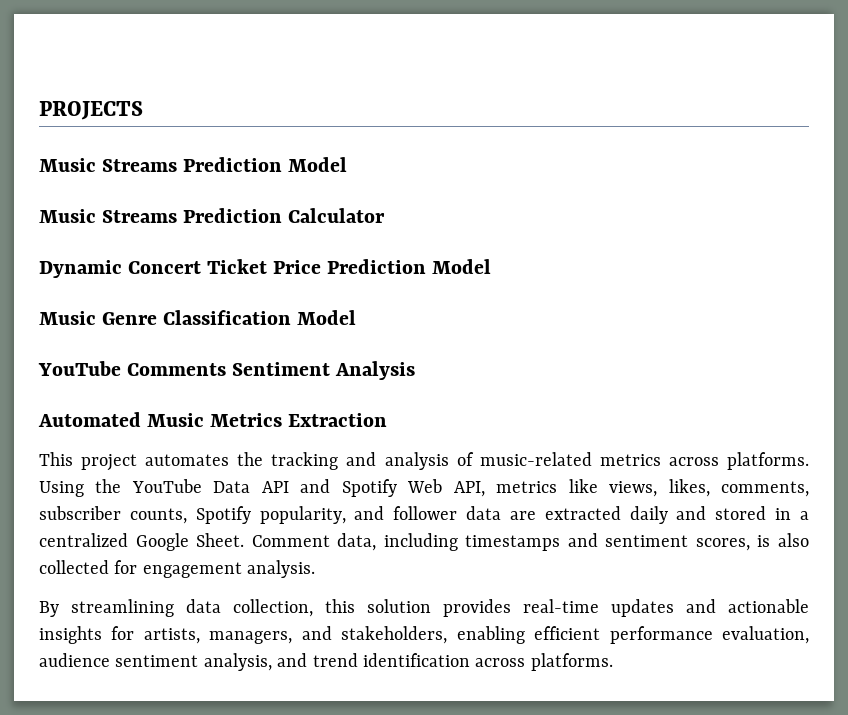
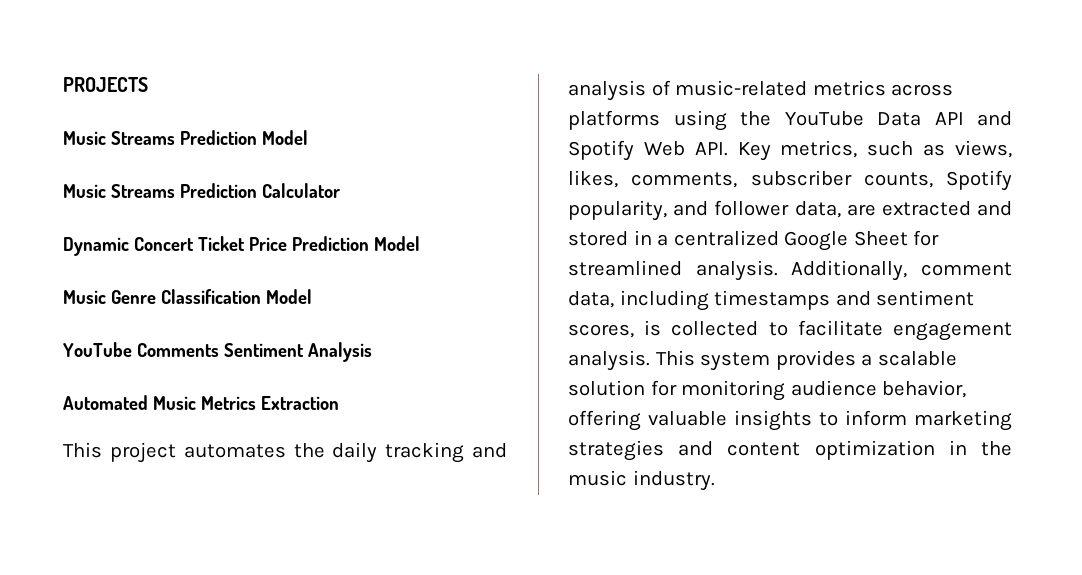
(264, 459) none -> [332,442,378,463] daily
[727,452,810,470] [39,481,84,497] platforms. Using -> [568,110,727,131] platforms using
[453,479,598,497] API, metrics like -> [694,140,946,161] API. Key metrics, such as
[466,506,502,520] data -> [794,201,841,218] data,
[629,506,668,524] daily -> (971, 208) none
[196,533,330,547] Sheet. Comment -> [853,230,940,246] [568,260,1012,281] Sheet for streamlined analysis. Additionally, comment
[777,533,809,547] [39,560,138,574] also collected for -> [671,320,883,336] collected to facilitate
[39,599,809,617] [39,626,809,644] [39,653,613,671] // By streamlining data collection, this solution provides real-time updates and actionable insights for artists, managers, and stakeholders, enabling efficient performance evaluation, audience sentiment analysis, and trend identification across platforms. -> [655,350,957,371] [568,380,967,401] [568,410,1012,431] [568,440,1012,461] [568,470,715,491] This system provides a scalable solution for monitoring audience behavior, offering valuable insights to inform marketing strategies and content optimization in the music industry.

